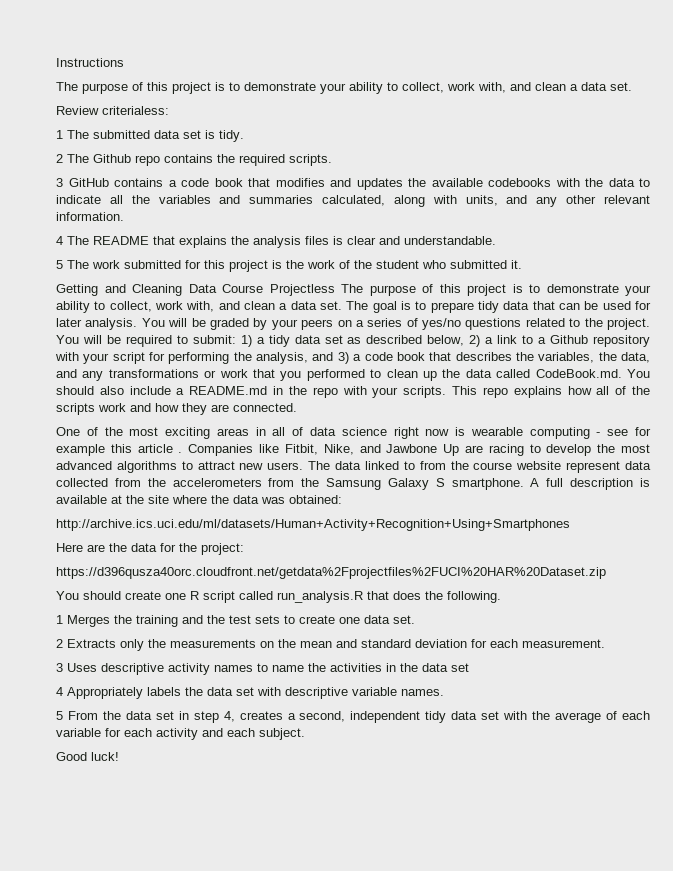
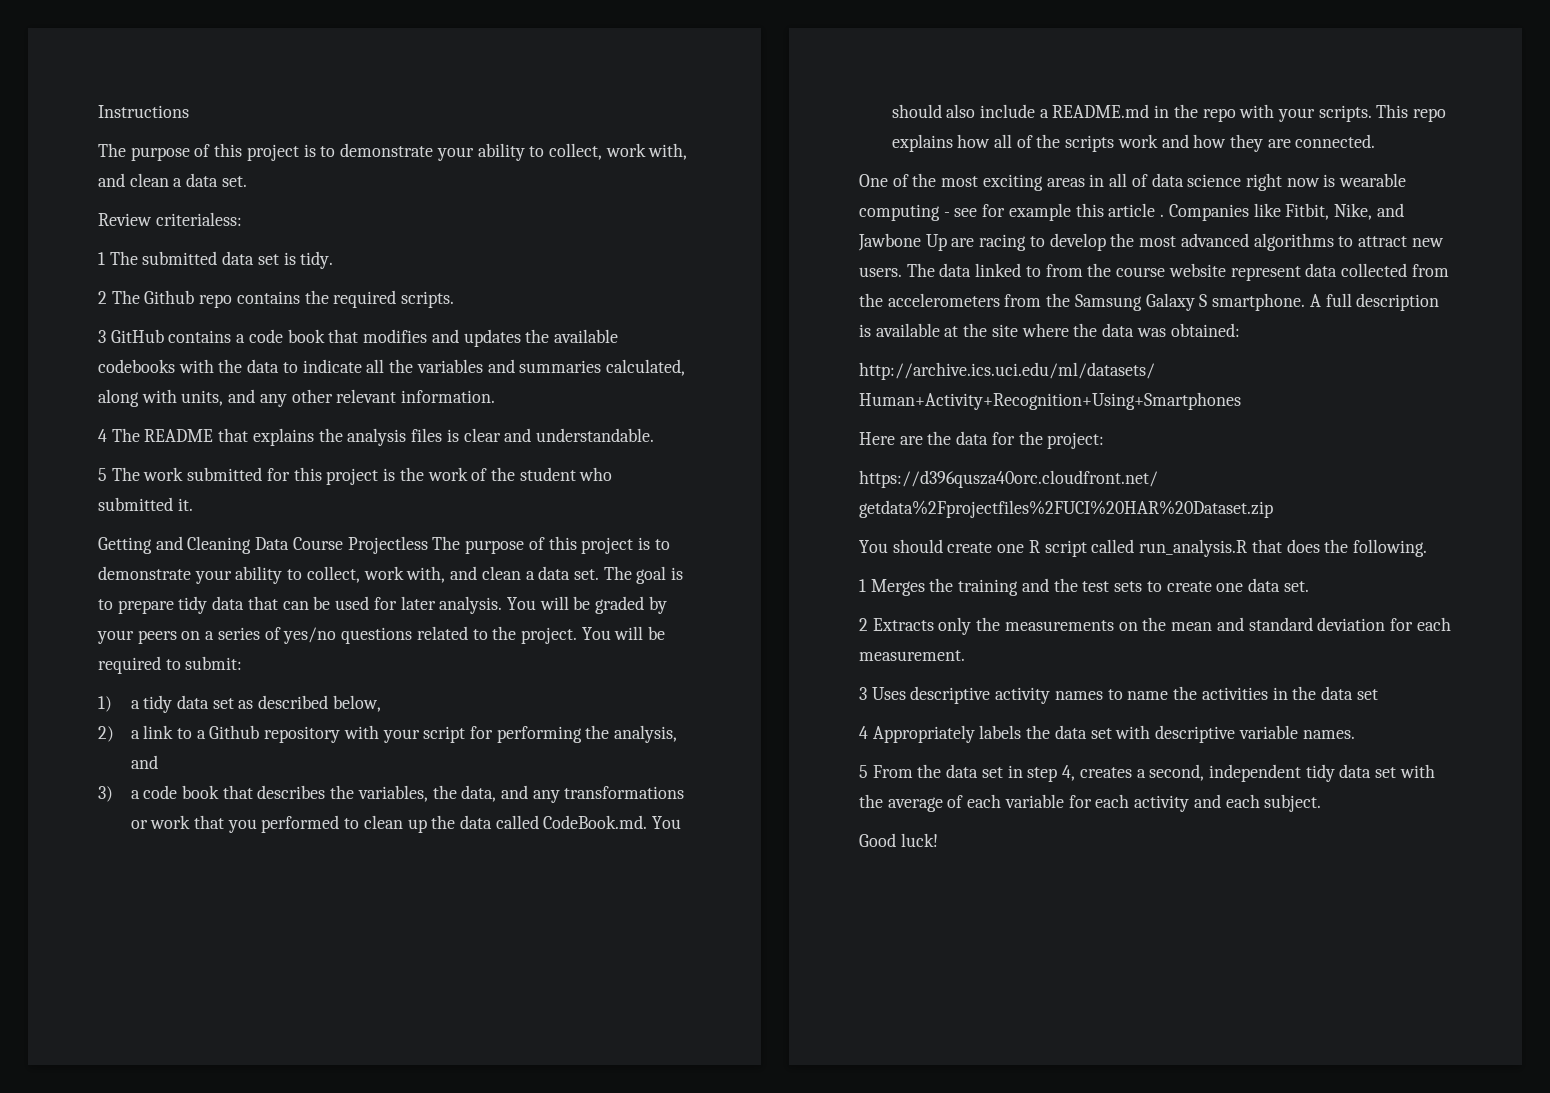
(236, 339) none -> (243, 663) //
(465, 340) none -> (381, 703) //
(334, 356) none -> (158, 762) //

